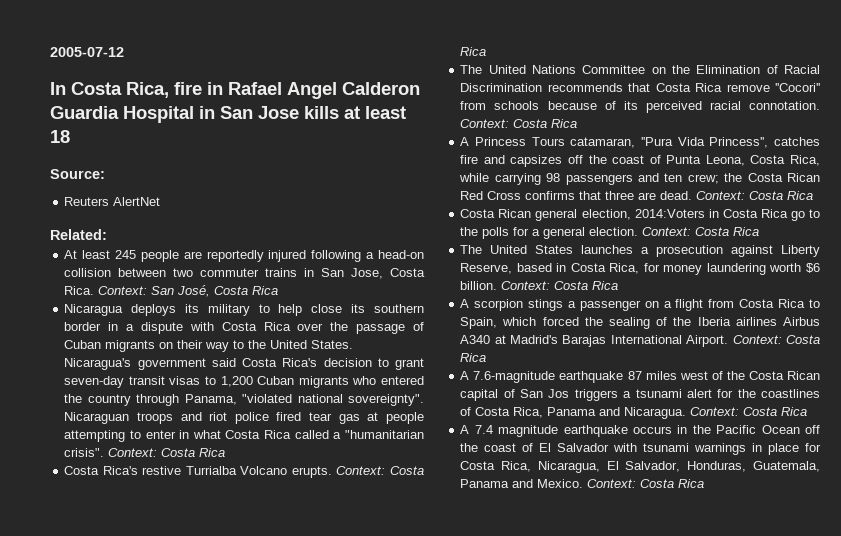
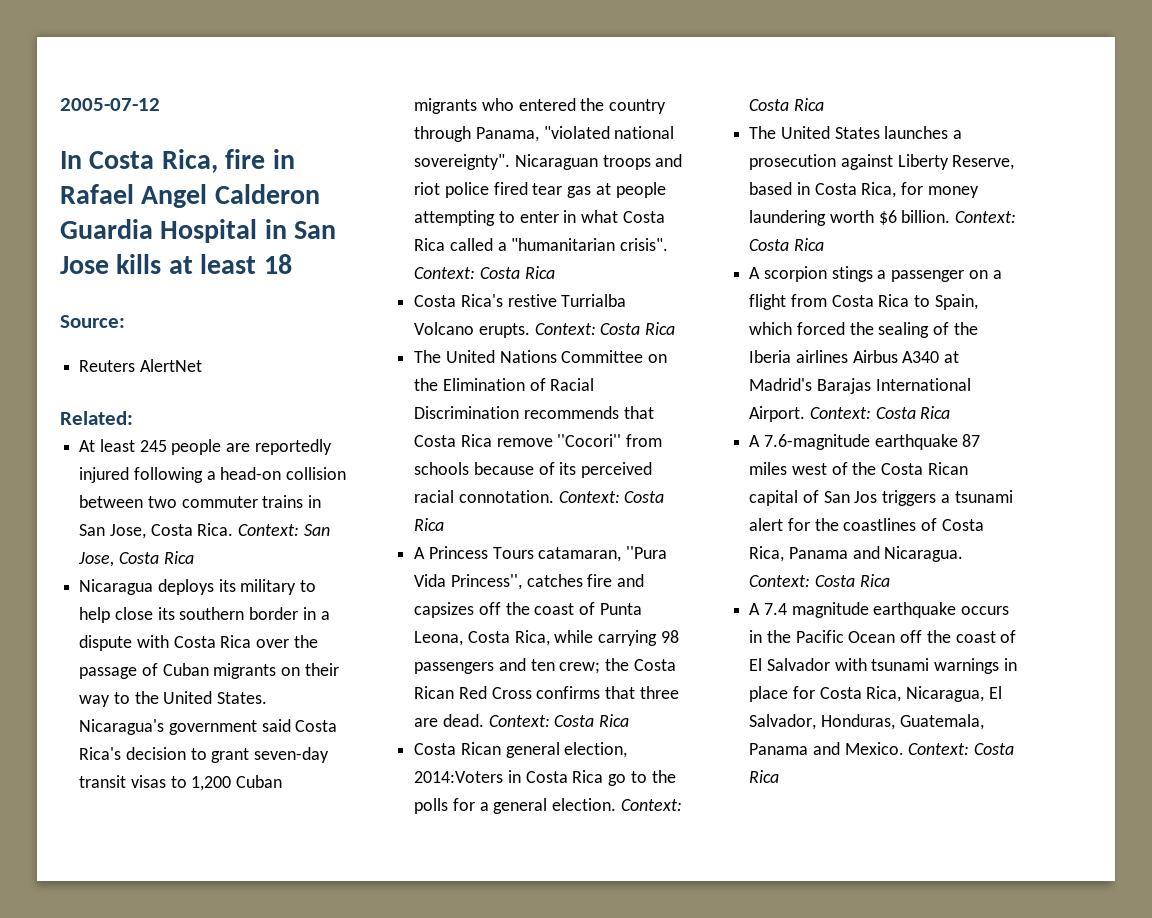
[177,285,211,297] José, -> [78,552,115,567] Jose,

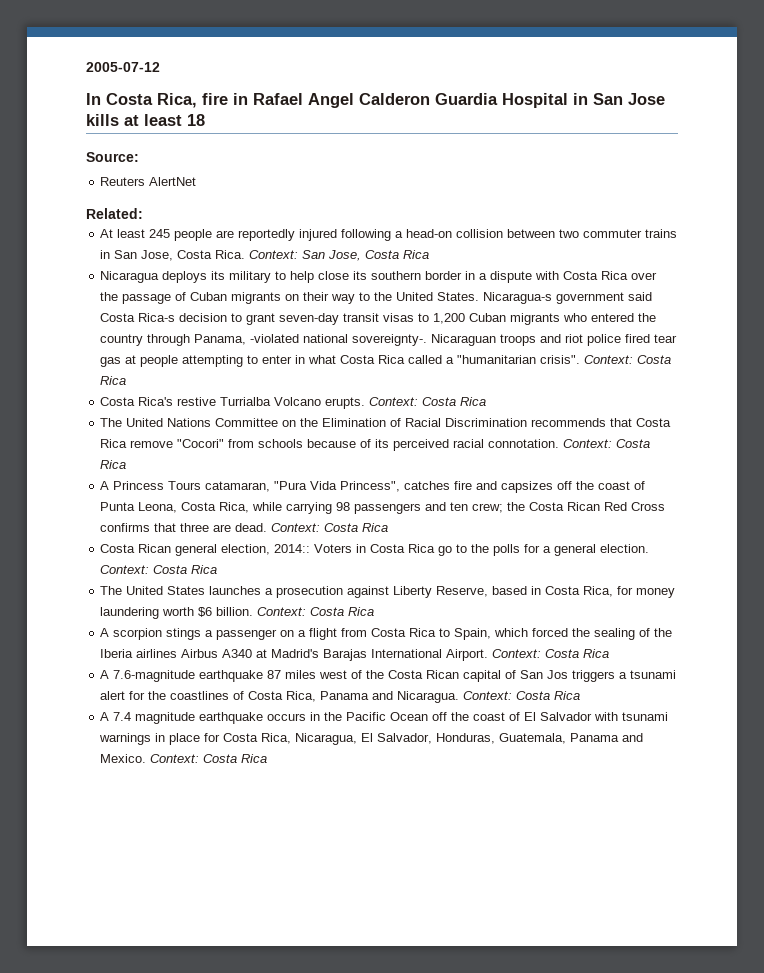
[79,719,165,735] Nicaragua's -> [483,292,553,304] Nicaragua-s
[79,747,122,760] Rica's -> [138,313,176,322] Rica-s
[543,126,675,139] [414,154,511,170] "violated national sovereignty". -> [250,334,428,346] -violated national sovereignty-.
[557,434,622,447] ''Cocori'' -> [177,439,225,448] "Cocori"
[626,546,668,559] [414,574,522,590] ''Pura Vida Princess'', -> [274,481,401,492] "Pura Vida Princess",
[414,771,504,783] 2014:Voters -> [274,544,353,553] 2014:: Voters

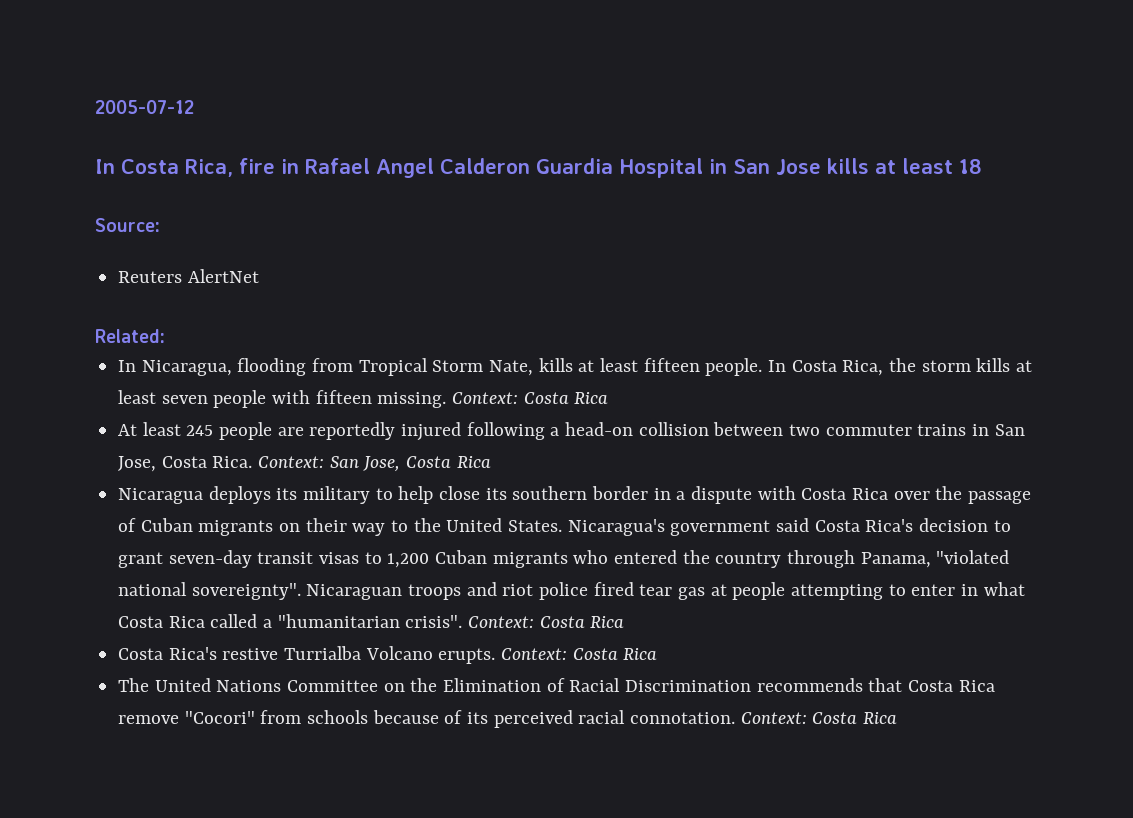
(143, 213) none -> [118,358,1033,376] [118,390,609,408] // In Nicaragua, flooding from Tropical Storm Nate, kills at least fifteen people. In Costa Rica, the storm kills at least seven people with fifteen missing. Context: Costa Rica
[483,292,553,304] Nicaragua-s -> [567,519,665,536] Nicaragua's
[138,313,176,322] Rica-s -> [865,519,914,532] Rica's
[250,334,428,346] -violated national sovereignty-. -> [936,550,1010,564] [118,582,301,600] "violated national sovereignty".
[100,481,646,493] [100,502,666,514] [100,523,389,532] [100,544,650,556] [100,565,218,574] [100,586,676,598] [100,607,375,619] [100,628,673,640] [100,649,610,661] [100,670,677,682] [100,691,581,703] [100,712,669,724] [99,733,644,745] [100,754,268,763] // A Princess Tours catamaran, "Pura Vida Princess", catches fire and capsizes off the coast of Punta Leona, Costa Rica, while carrying 98 passengers and ten crew; the Costa Rican Red Cross confirms that three are dead. Context: Costa Rica // Costa Rican general election, 2014:: Voters in Costa Rica go to the polls for a general election. Context: Costa Rica // The United States launches a prosecution against Liberty Reserve, based in Costa Rica, for money laundering worth $6 billion. Context: Costa Rica // A scorpion stings a passenger on a flight from Costa Rica to Spain, which forced the sealing of the Iberia airlines Airbus A340 at Madrid's Barajas International Airport. Context: Costa Rica // A 7.6-magnitude earthquake 87 miles west of the Costa Rican capital of San Jos triggers a tsunami alert for the coastlines of Costa Rica, Panama and Nicaragua. Context: Costa Rica // A 7.4 magnitude earthquake occurs in the Pacific Ocean off the coast of El Salvador with tsunami warnings in place for Costa Rica, Nicaragua, El Salvador, Honduras, Guatemala, Panama and Mexico. Context: Costa Rica -> (898, 718) none

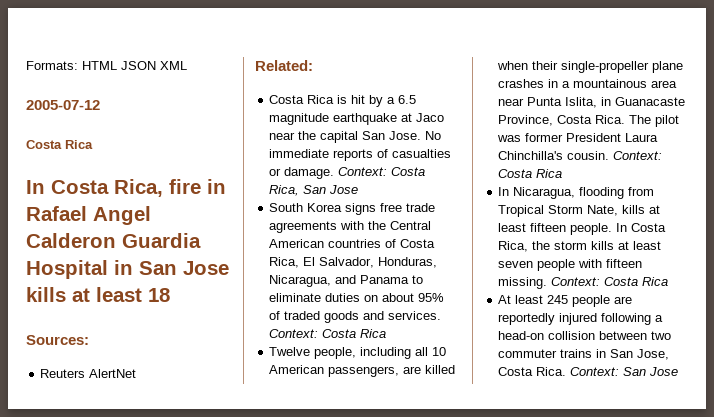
(95, 107) none -> [26,61,187,70] Formats: HTML JSON XML //
(194, 107) none -> [26,140,93,149] // Costa Rica
[95,218,160,232] Source: -> [26,335,89,345] Sources:
(165, 336) none -> [269,95,417,107] [269,113,445,125] [269,131,442,143] [269,149,452,161] [269,167,426,179] [269,185,359,196] [269,203,436,215] [269,221,432,233] [269,239,436,248] [269,257,438,268] [269,275,424,287] [269,293,445,302] [269,311,442,323] [269,329,387,338] [269,347,447,359] [269,365,456,377] [497,61,684,73] [498,79,678,88] [498,97,686,108] [498,115,680,127] [497,133,659,142] [498,151,663,160] [498,169,563,178] // Costa Rica is hit by a 6.5 magnitude earthquake at Jaco near the capital San Jose. No immediate reports of casualties or damage. Context: Costa Rica, San Jose // South Korea signs free trade agreements with the Central American countries of Costa Rica, El Salvador, Honduras, Nicaragua, and Panama to eliminate duties on about 95% of traded goods and services. Context: Costa Rica // Twelve people, including all 10 American passengers, are killed when their single-propeller plane crashes in a mountainous area near Punta Islita, in Guanacaste Province, Costa Rica. The pilot was former President Laura Chinchilla's cousin. Context: Costa Rica
[363,456,491,472] [118,486,1032,504] [118,518,1011,536] [118,550,1010,568] [118,582,1025,600] [118,614,625,628] [118,646,658,664] [118,678,995,692] [118,710,898,728] Jose, Costa Rica // Nicaragua deploys its military to help close its southern border in a dispute with Costa Rica over the passage of Cuban migrants on their way to the United States. Nicaragua's government said Costa Rica's decision to grant seven-day transit visas to 1,200 Cuban migrants who entered the country through Panama, "violated national sovereignty". Nicaraguan troops and riot police fired tear gas at people attempting to enter in what Costa Rica called a "humanitarian crisis". Context: Costa Rica // Costa Rica's restive Turrialba Volcano erupts. Context: Costa Rica // The United Nations Committee on the Elimination of Racial Discrimination recommends that Costa Rica remove "Cocori" from schools because of its perceived racial connotation. Context: Costa Rica -> [649,367,679,376] Jose

